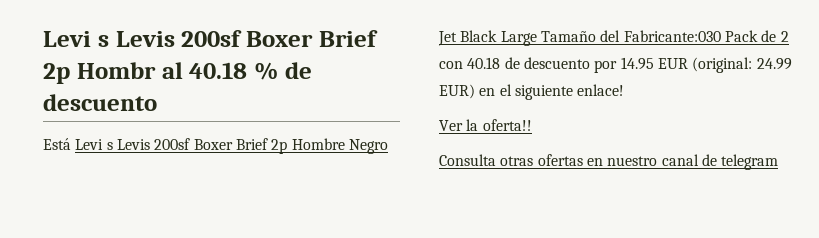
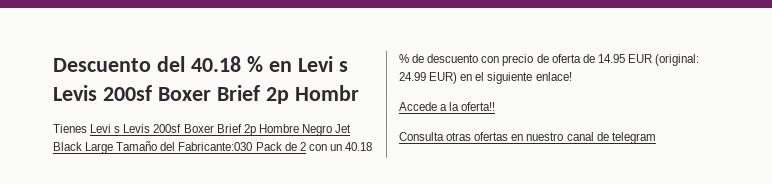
(43, 39) none -> [53,56,292,72] Descuento del 40.18 % en
[161,62,312,80] [43,94,157,111] [43,138,71,150] al 40.18 % de descuento // Está -> [53,124,87,133] // Tienes
[467,57,618,73] 40.18 de descuento por -> [329,142,373,151] [399,54,595,66] un 40.18 % de descuento con precio de oferta de
[439,120,463,131] Ver -> [399,102,448,111] Accede a

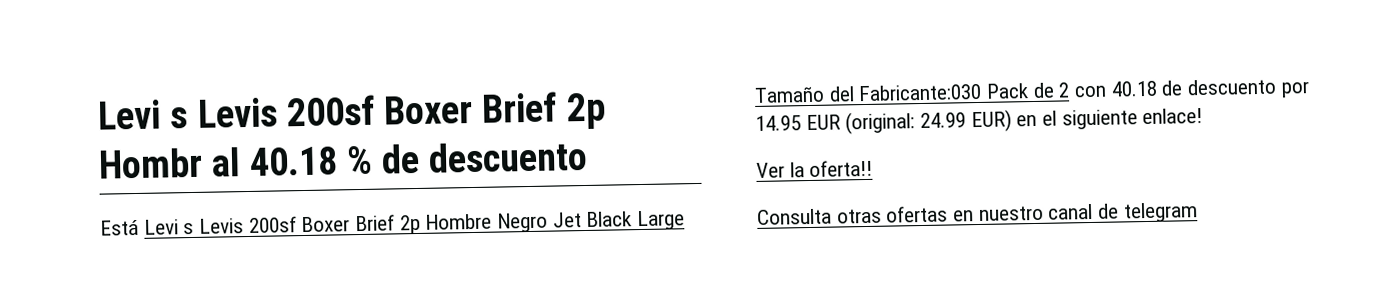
[53,56,292,72] Descuento del 40.18 % en -> (97, 114) none
[53,124,87,133] // Tienes -> [211,140,589,177] [100,219,139,236] al 40.18 % de descuento // Está
[329,142,373,151] [399,54,595,66] un 40.18 % de descuento con precio de oferta de -> [1110,78,1310,98] 40.18 de descuento por
[399,102,448,111] Accede a -> [756,162,785,178] Ver

